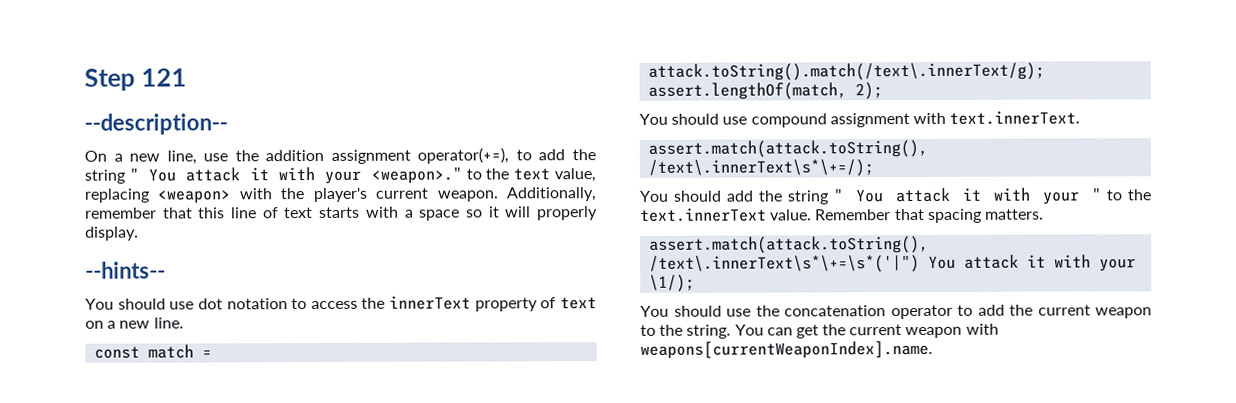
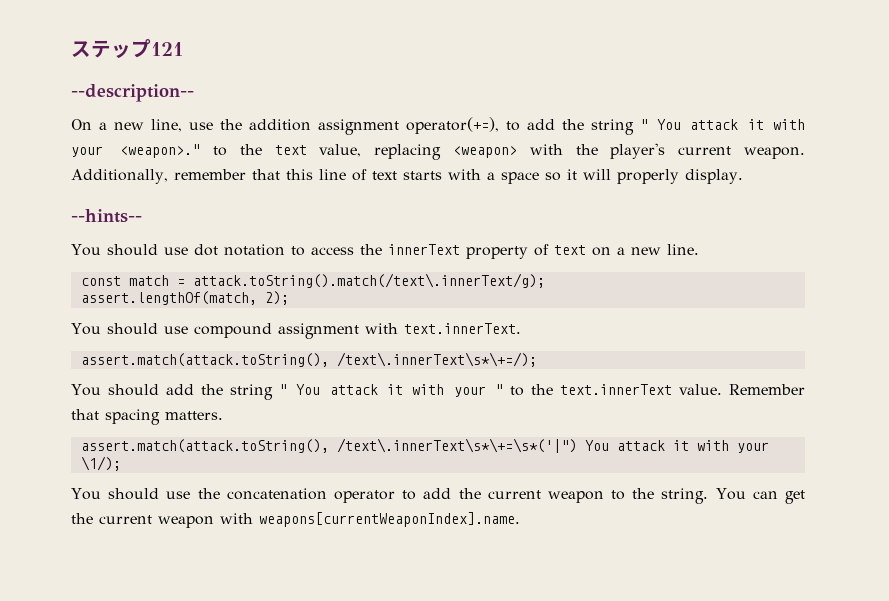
[84,68,135,91] Step -> [71,39,151,58] ステップ

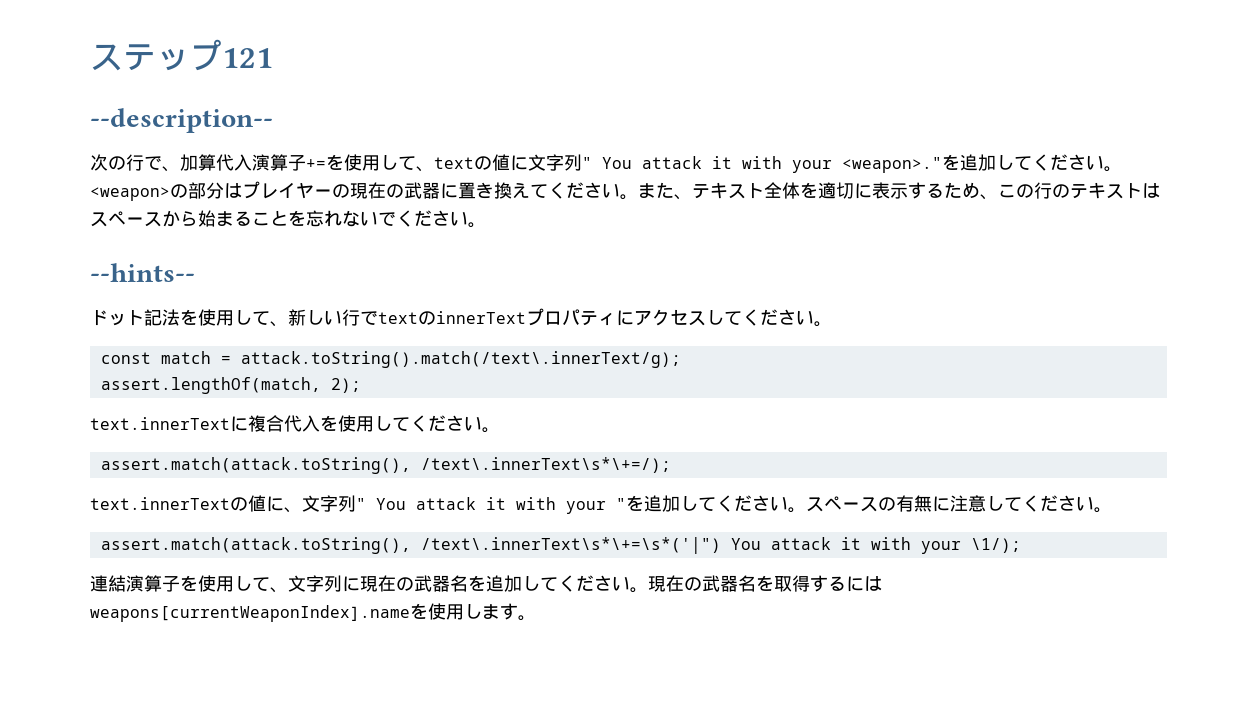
[71,117,634,135] On a new line, use the addition assignment operator(+=), to add the string -> [90,154,582,172] 次の行で、加算代入演算子+=を使用して、textの値に文字列
[212,143,806,160] [71,169,743,184] [71,209,142,223] [71,244,699,259] to the text value, replacing <weapon> with the player's current weapon. Additionally, remember that this line of text starts with a space so it will properly display. // --hints-- // You should use dot notation to access the innerText property of text on a new line. -> [942,154,1122,172] [90,181,1160,201] [90,210,486,228] [90,263,195,282] [90,308,832,327] を追加してください。<weapon>の部分はプレイヤーの現在の武器に置き換えてください。また、テキスト全体を適切に表示するため、この行のテキストはスペースから始まることを忘れないでください。 // --hints-- // ドット記法を使用して、新しい行でtextのinnerTextプロパティにアクセスしてください。
[71,323,521,339] [80,352,537,367] [71,384,273,400] You should use compound assignment with text.innerText. // assert.match(attack.toString(), /text\.innerText\s*\+=/); // You should add the string -> [90,415,500,433] [100,457,671,474] [90,495,356,513] text.innerTextに複合代入を使用してください。 // assert.match(attack.toString(), /text\.innerText\s*\+=/); // text.innerTextの値に、文字列
[509,384,805,396] [71,409,223,425] to the text.innerText value. Remember that spacing matters. -> [626,495,1112,513] を追加してください。スペースの有無に注意してください。
[71,488,805,504] [71,512,520,528] You should use the concatenation operator to add the current weapon to the string. You can get the current weapon with weapons[currentWeaponIndex].name. -> [90,575,882,593] [90,603,536,622] 連結演算子を使用して、文字列に現在の武器名を追加してください。現在の武器名を取得するにはweapons[currentWeaponIndex].nameを使用します。

